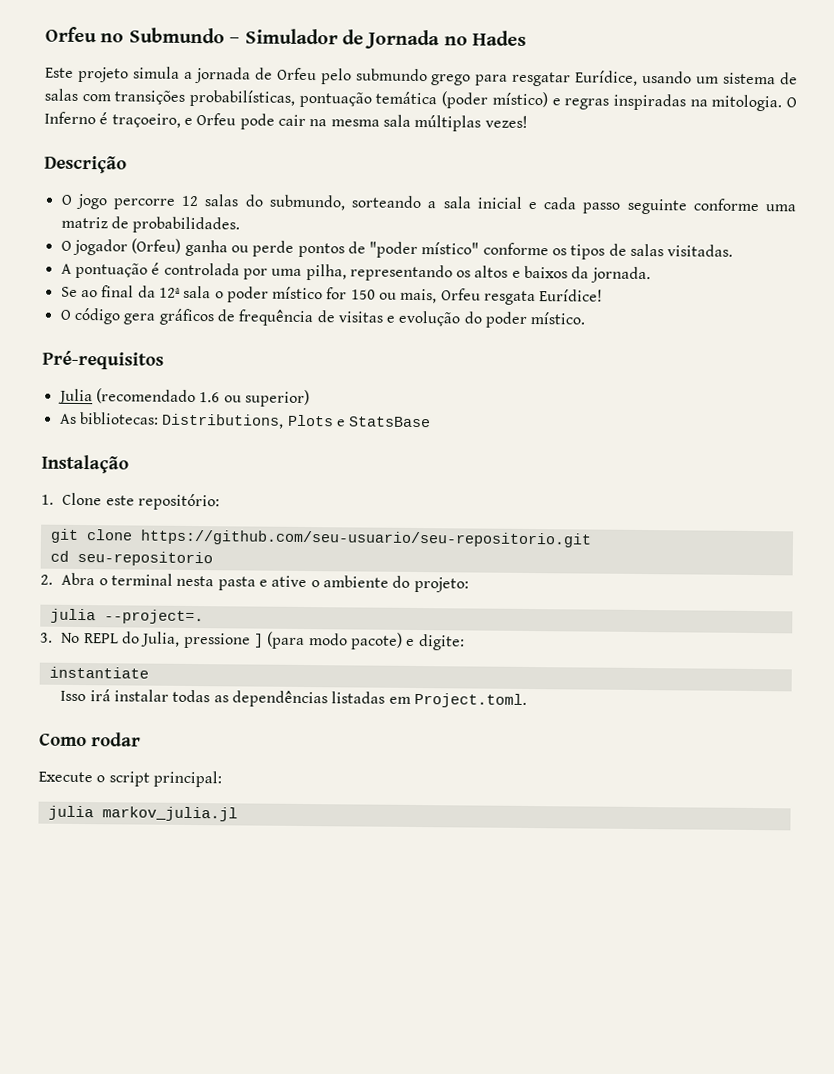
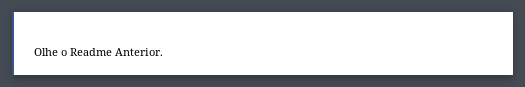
[45,26,528,50] [45,66,798,87] [44,88,798,112] [44,111,528,132] [44,155,127,174] [60,193,796,215] [60,216,241,234] [60,238,734,260] [60,262,651,284] [60,285,604,306] [59,307,587,328] [42,350,164,370] [57,388,310,408] [58,411,432,429] [41,454,129,474] [41,492,220,511] [49,528,592,548] [49,550,213,567] [40,572,469,593] [49,608,204,625] [40,631,465,651] [48,666,149,679] [60,689,527,708] [39,732,141,747] [38,770,222,788] [47,805,238,822] Orfeu no Submundo – Simulador de Jornada no Hades // Este projeto simula a jornada de Orfeu pelo submundo grego para resgatar Eurídice, usando um sistema de salas com transições probabilísticas, pontuação temática (poder místico) e regras inspiradas na mitologia. O Inferno é traçoeiro, e Orfeu pode cair na mesma sala múltiplas vezes! // Descrição // O jogo percorre 12 salas do submundo, sorteando a sala inicial e cada passo seguinte conforme uma matriz de probabilidades. // O jogador (Orfeu) ganha ou perde pontos de "poder místico" conforme os tipos de salas visitadas. // A pontuação é controlada por uma pilha, representando os altos e baixos da jornada. // Se ao final da 12ª sala o poder místico for 150 ou mais, Orfeu resgata Eurídice! // O código gera gráficos de frequência de visitas e evolução do poder místico. // Pré-requisitos // Julia (recomendado 1.6 ou superior) // As bibliotecas: Distributions, Plots e StatsBase // Instalação // 1. Clone este repositório: // git clone https://github.com/seu-usuario/seu-repositorio.git // cd seu-repositorio // 2. Abra o terminal nesta pasta e ative o ambiente do projeto: // julia --project=. // 3. No REPL do Julia, pressione ] (para modo pacote) e digite: // instantiate // Isso irá instalar todas as dependências listadas em Project.toml. // Como rodar // Execute o script principal: // julia markov_julia.jl -> [34,48,163,56] Olhe o Readme Anterior.

